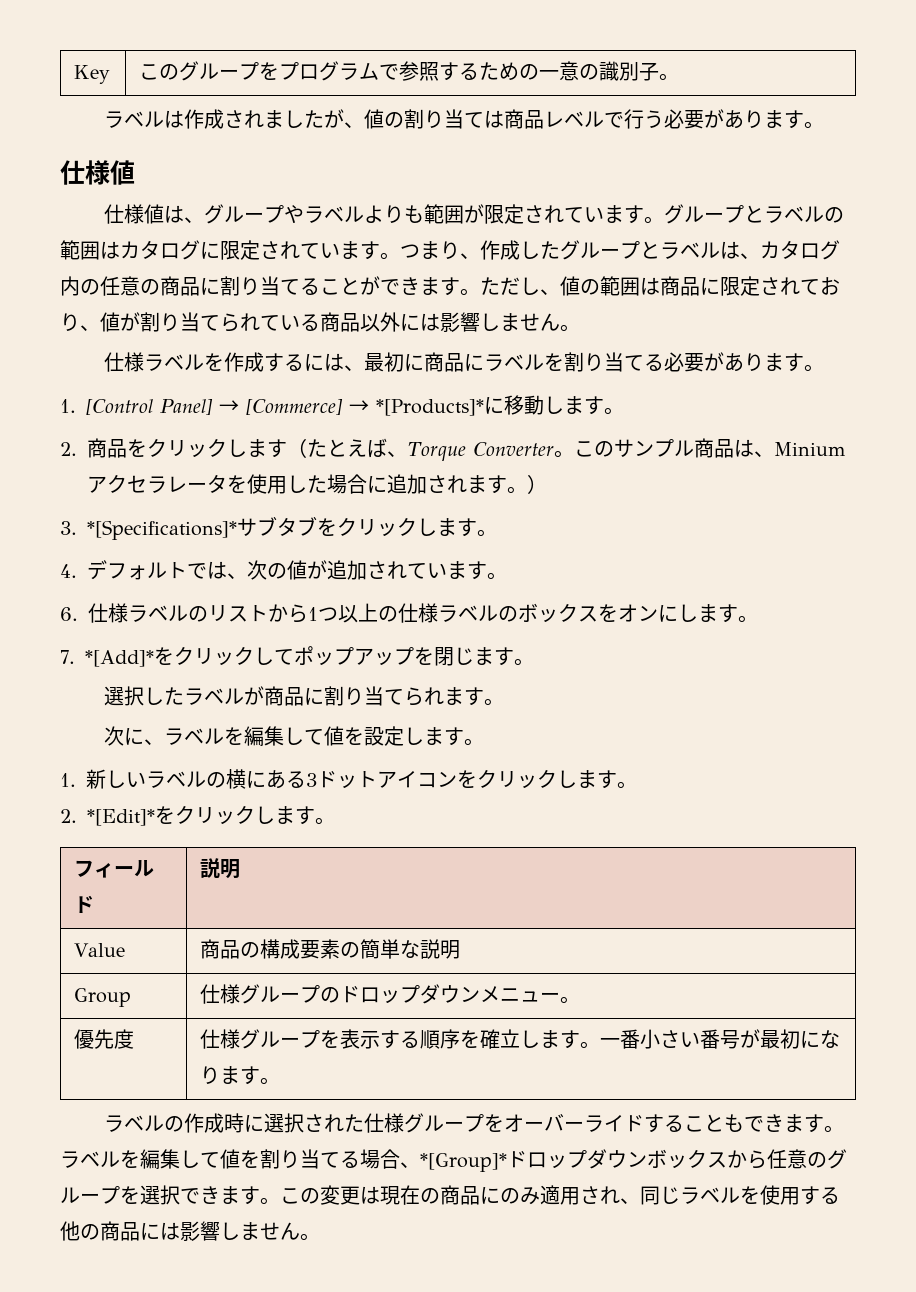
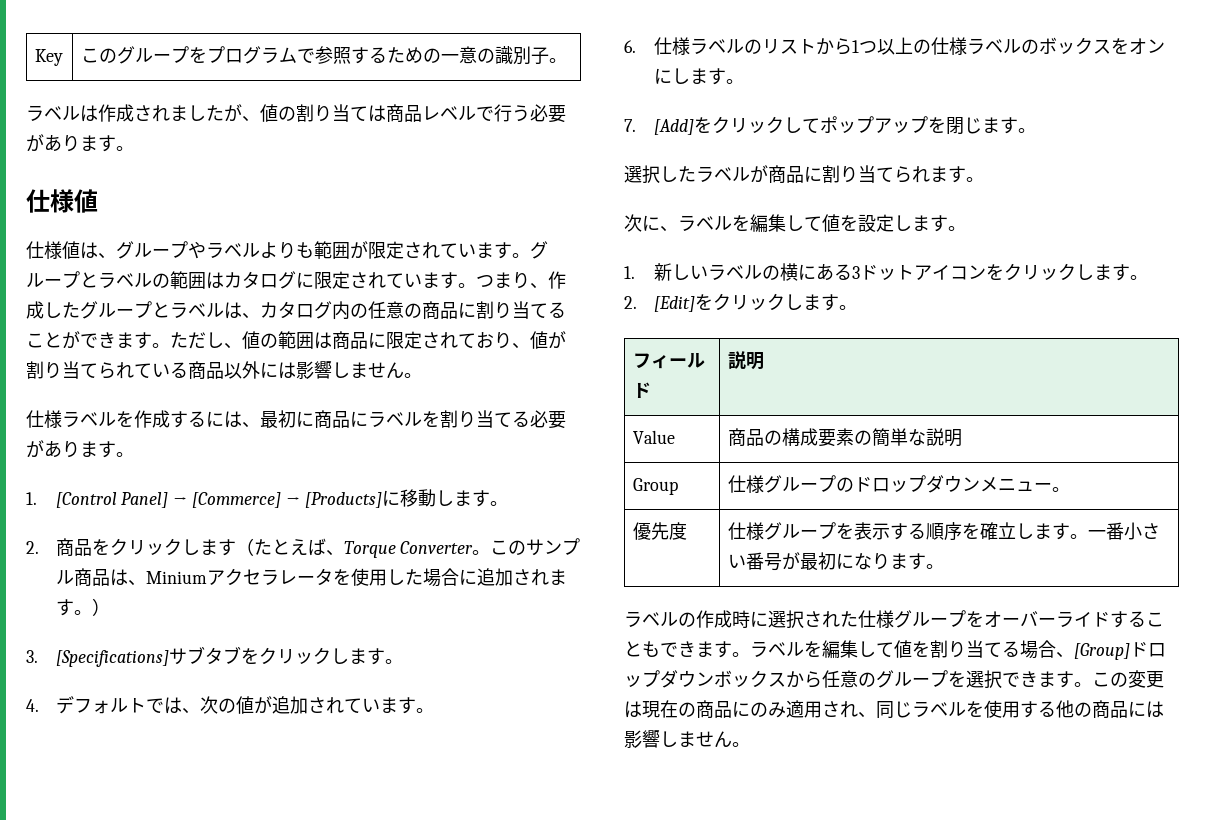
[376,399,484,416] *[Products]* -> [304,492,382,508] [Products]
[87,520,237,540] *[Specifications]* -> [55,650,169,667] [Specifications]
[85,650,154,667] *[Add]* -> [653,119,694,135] [Add]
[87,809,155,826] *[Edit]* -> [653,296,695,312] [Edit]
[420,1153,507,1172] *[Group]* -> [1074,643,1130,660] [Group]

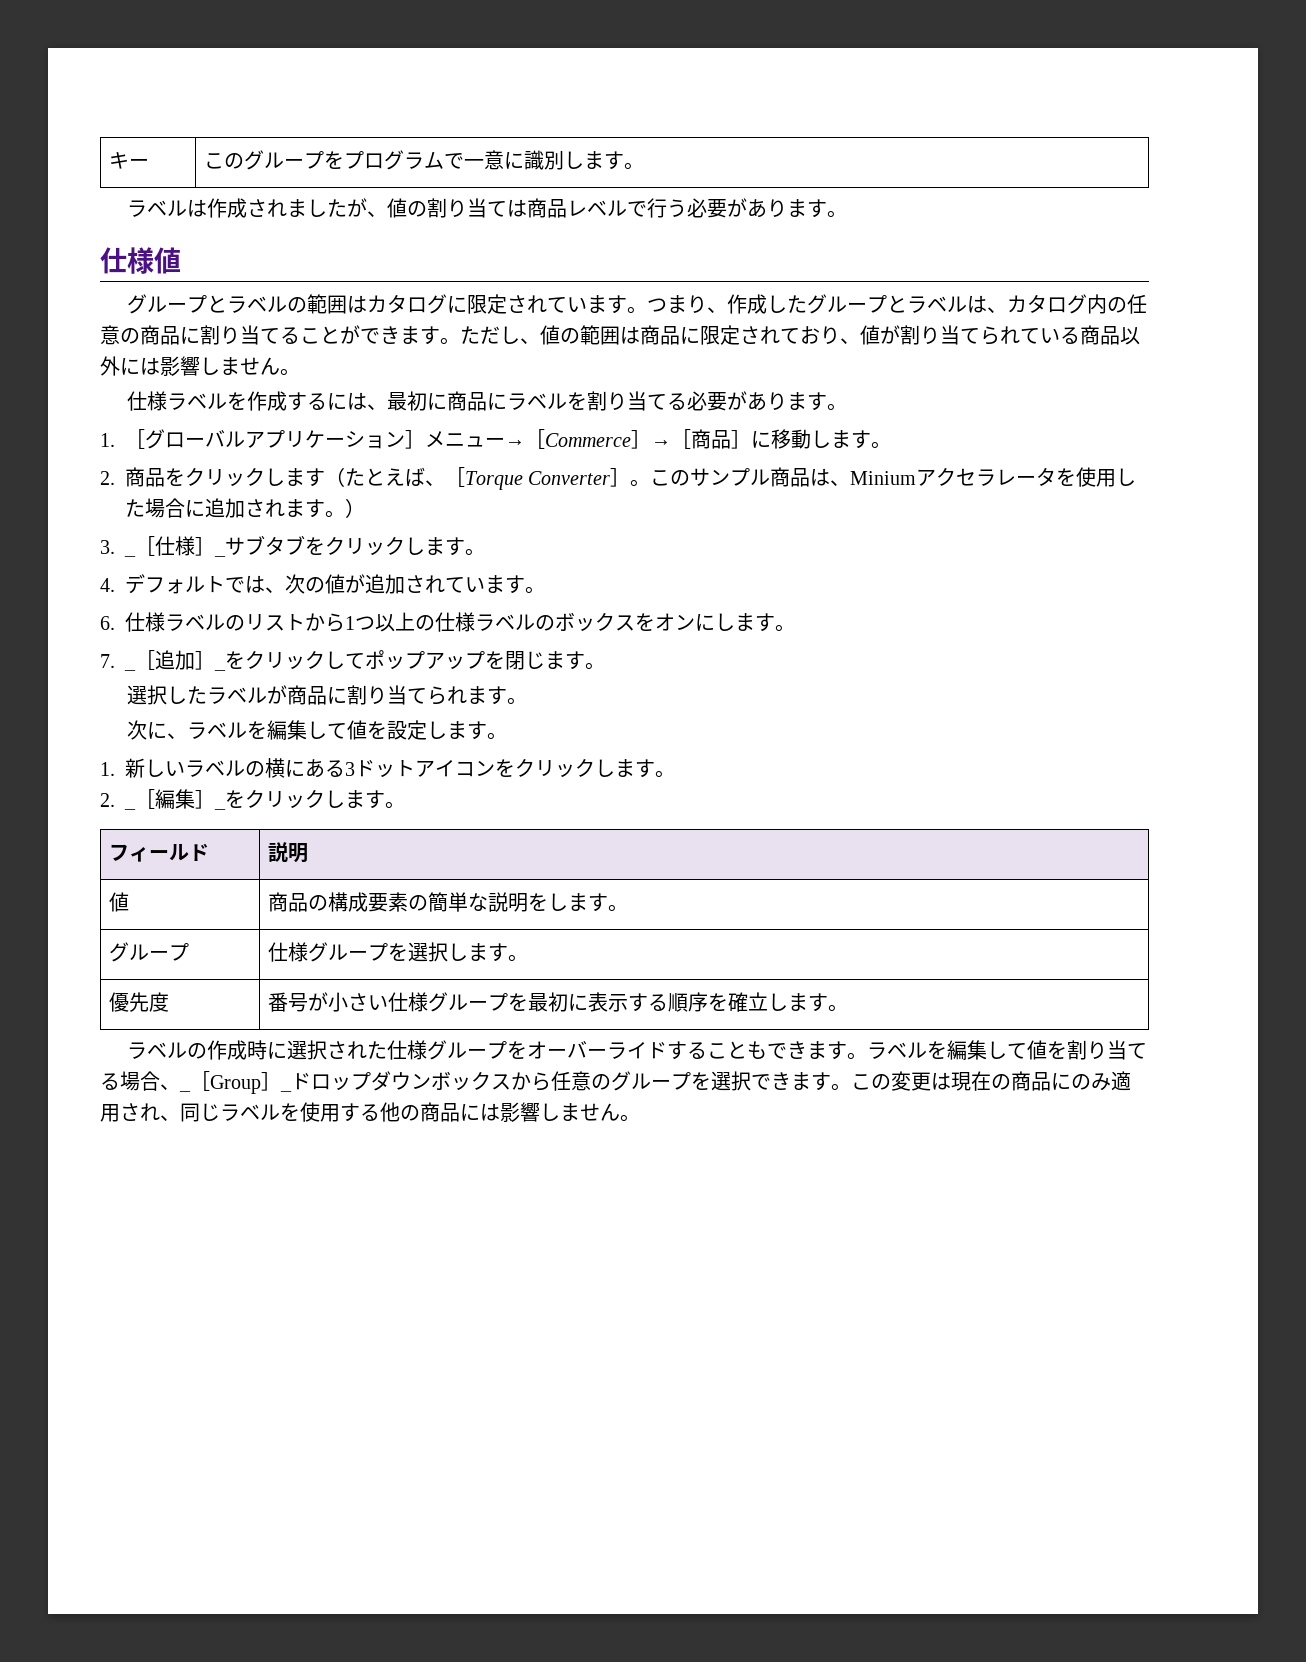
[34,49,63,66] Key -> [109,152,150,169] キー
[314,46,549,65] 参照するための一意の識別子 -> [464,150,625,170] 一意に識別します
[26,241,530,259] 仕様値は、グループやラベルよりも範囲が限定されています。 -> (181, 260) none
[55,492,382,508] [Control Panel] → [Commerce] → [Products] -> [125,429,751,449] ［グローバルアプリケーション］メニュー→［Commerce］→［商品］
(344, 553) none -> [445,467,465,487] ［
(474, 547) none -> [610,468,631,487] ］
[55,650,169,667] [Specifications] -> [124,536,226,557] _［仕様］_
[653,119,694,135] [Add] -> [124,650,226,671] _［追加］_
[653,296,695,312] [Edit] -> [124,789,226,810] _［編集］_
[632,430,675,444] Value -> [109,892,130,912] 値
[632,478,678,495] [727,475,1070,493] [632,522,687,540] [727,522,854,540] // Group | 仕様グループのドロップダウンメニュー。 // 優先度 | 仕様グループを -> [528,893,629,912] [109,942,190,962] [268,942,529,962] [109,992,170,1012] [268,992,589,1012] をします。 // グループ | 仕様グループを選択します。 // 優先度 | 番号が小さい仕様グループを最初に
[1087,522,1160,540] [727,552,944,571] 一番小さい番号が最初になります。 -> (849, 1008) none
[1074,643,1130,660] [Group] -> [179,1071,292,1094] _［Group］_

